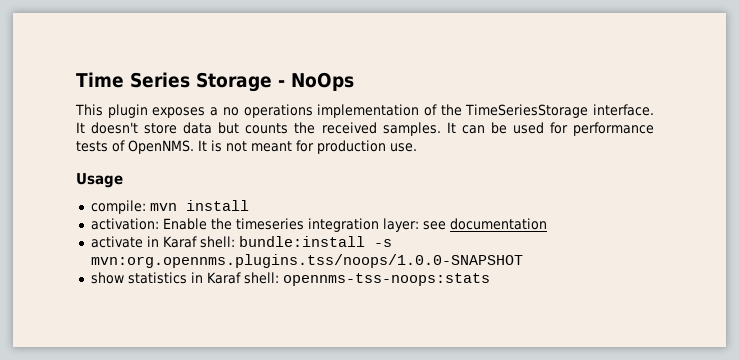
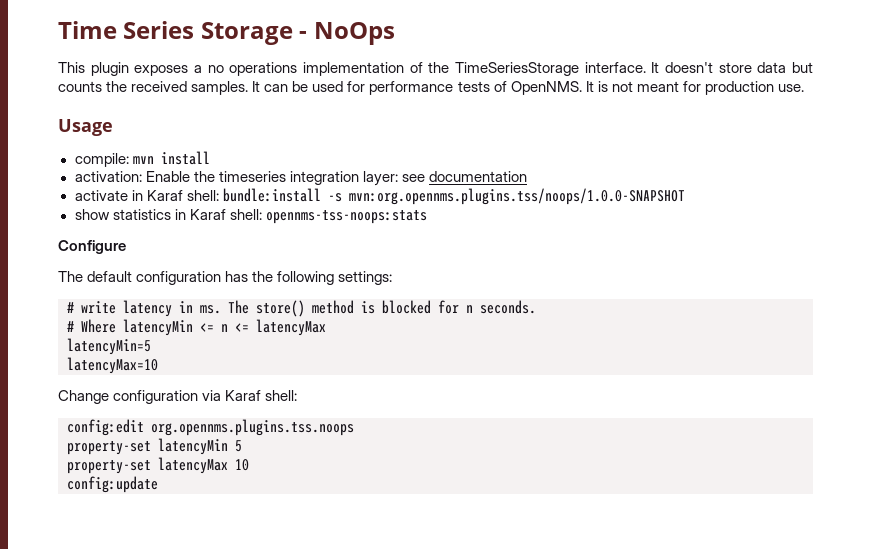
(490, 279) none -> [58,240,126,254] [58,271,393,285] [67,300,536,317] [67,319,326,336] [67,338,151,355] [67,357,158,374] [58,390,298,404] [67,419,354,436] [67,438,242,455] [67,457,249,474] [67,476,158,493] // Configure // The default configuration has the following settings: // # write latency in ms. The store() method is blocked for n seconds. // # Where latencyMin <= n <= latencyMax // latencyMin=5 // latencyMax=10 // Change configuration via Karaf shell: // config:edit org.opennms.plugins.tss.noops // property-set latencyMin 5 // property-set latencyMax 10 // config:update

